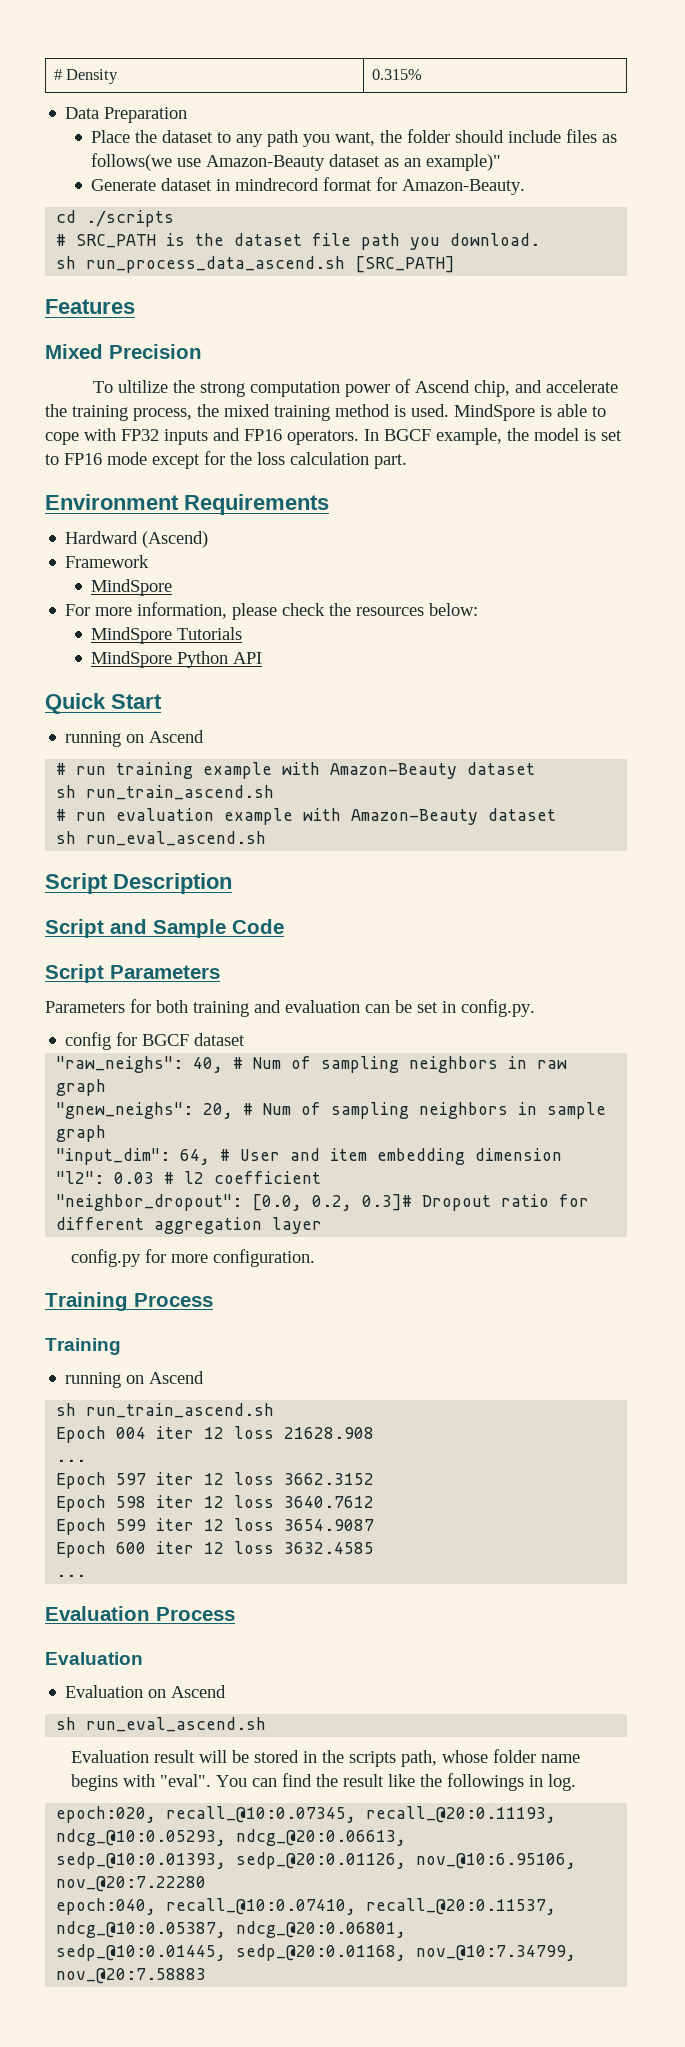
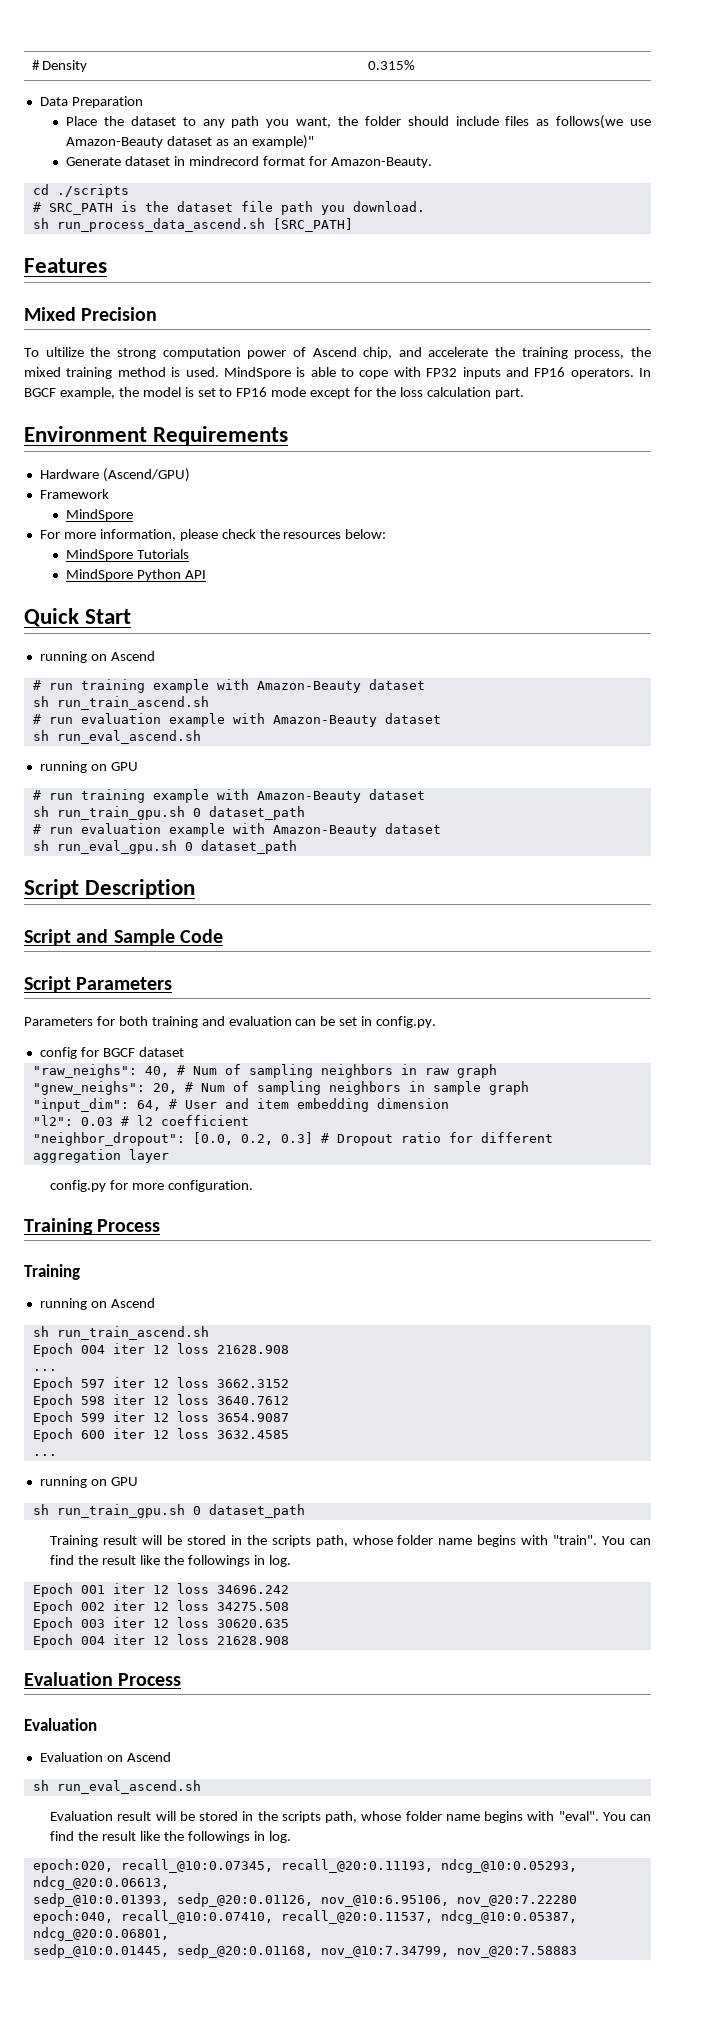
[65,531,209,548] Hardward (Ascend) -> [39,468,190,482] Hardware (Ascend/GPU)
(267, 838) none -> [39,761,138,773] [32,789,425,803] [32,806,305,820] [32,823,441,837] [32,840,297,854] // running on GPU // # run training example with Amazon-Beauty dataset // sh run_train_gpu.sh 0 dataset_path // # run evaluation example with Amazon-Beauty dataset // sh run_eval_gpu.sh 0 dataset_path
[362,1194,413,1211] 0.3]# -> [280,1132,329,1144] 0.3] #
(87, 1575) none -> [39,1476,138,1488] [32,1504,305,1518] [50,1535,652,1547] [50,1555,291,1567] [32,1583,289,1597] [32,1600,289,1614] [32,1617,289,1631] [32,1634,289,1648] // running on GPU // sh run_train_gpu.sh 0 dataset_path // Training result will be stored in the scripts path, whose folder name begins with "train". You can find the result like the followings in log. // Epoch 001 iter 12 loss 34696.242 // Epoch 002 iter 12 loss 34275.508 // Epoch 003 iter 12 loss 30620.635 // Epoch 004 iter 12 loss 21628.908

